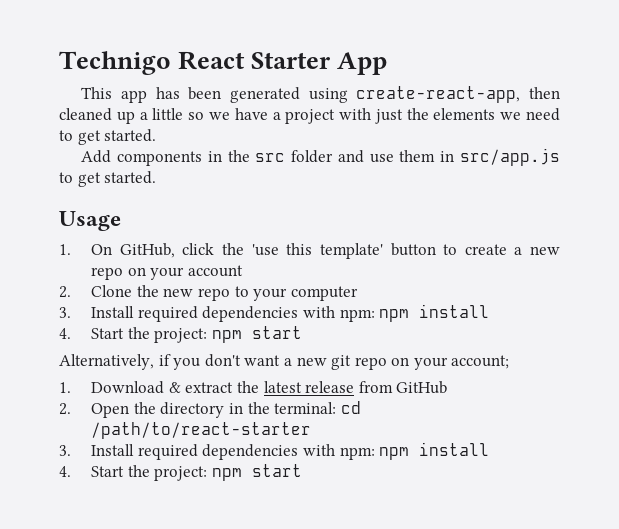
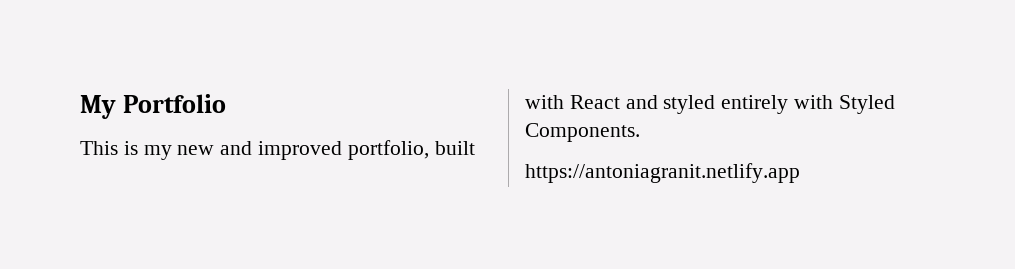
[59,51,388,75] [81,86,560,103] [59,108,560,124] [59,129,157,145] [81,148,560,166] [59,171,157,187] [59,211,121,231] [59,243,560,259] [91,265,244,280] [59,285,358,301] [59,304,490,322] [59,326,303,343] [59,354,510,370] [59,381,448,394] [59,401,361,418] [91,422,312,439] [59,442,490,460] [59,464,303,481] Technigo React Starter App // This app has been generated using create-react-app, then cleaned up a little so we have a project with just the elements we need to get started. // Add components in the src folder and use them in src/app.js to get started. // Usage // 1. On GitHub, click the 'use this template' button to create a new repo on your account // 2. Clone the new repo to your computer // 3. Install required dependencies with npm: npm install // 4. Start the project: npm start // Alternatively, if you don't want a new git repo on your account; // 1. Download & extract the latest release from GitHub // 2. Open the directory in the terminal: cd /path/to/react-starter // 3. Install required dependencies with npm: npm install // 4. Start the project: npm start -> [80,94,227,119] [80,140,475,160] [525,95,895,114] [525,123,640,142] [525,163,800,183] My Portfolio // This is my new and improved portfolio, built with React and styled entirely with Styled Components. // https://antoniagranit.netlify.app

